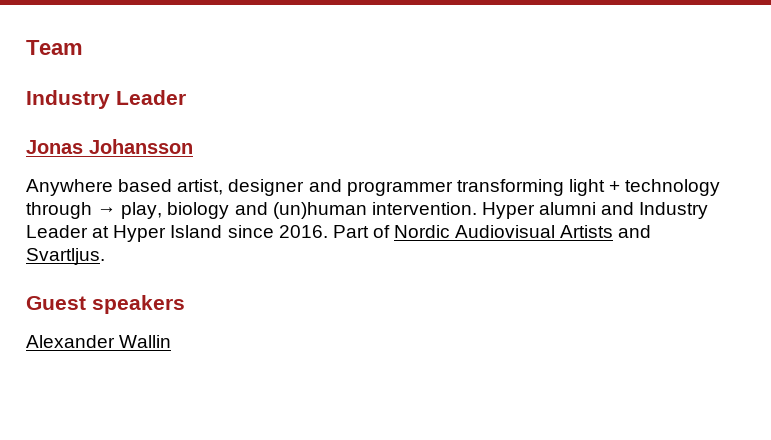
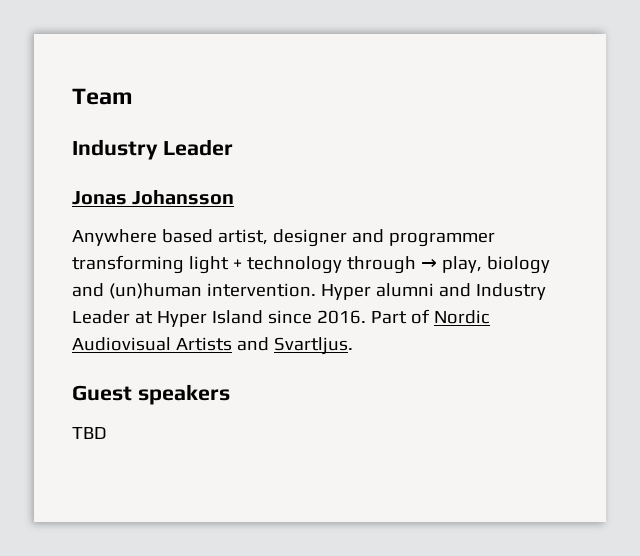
[26,335,172,348] Alexander Wallin -> [72,427,107,439] TBD

